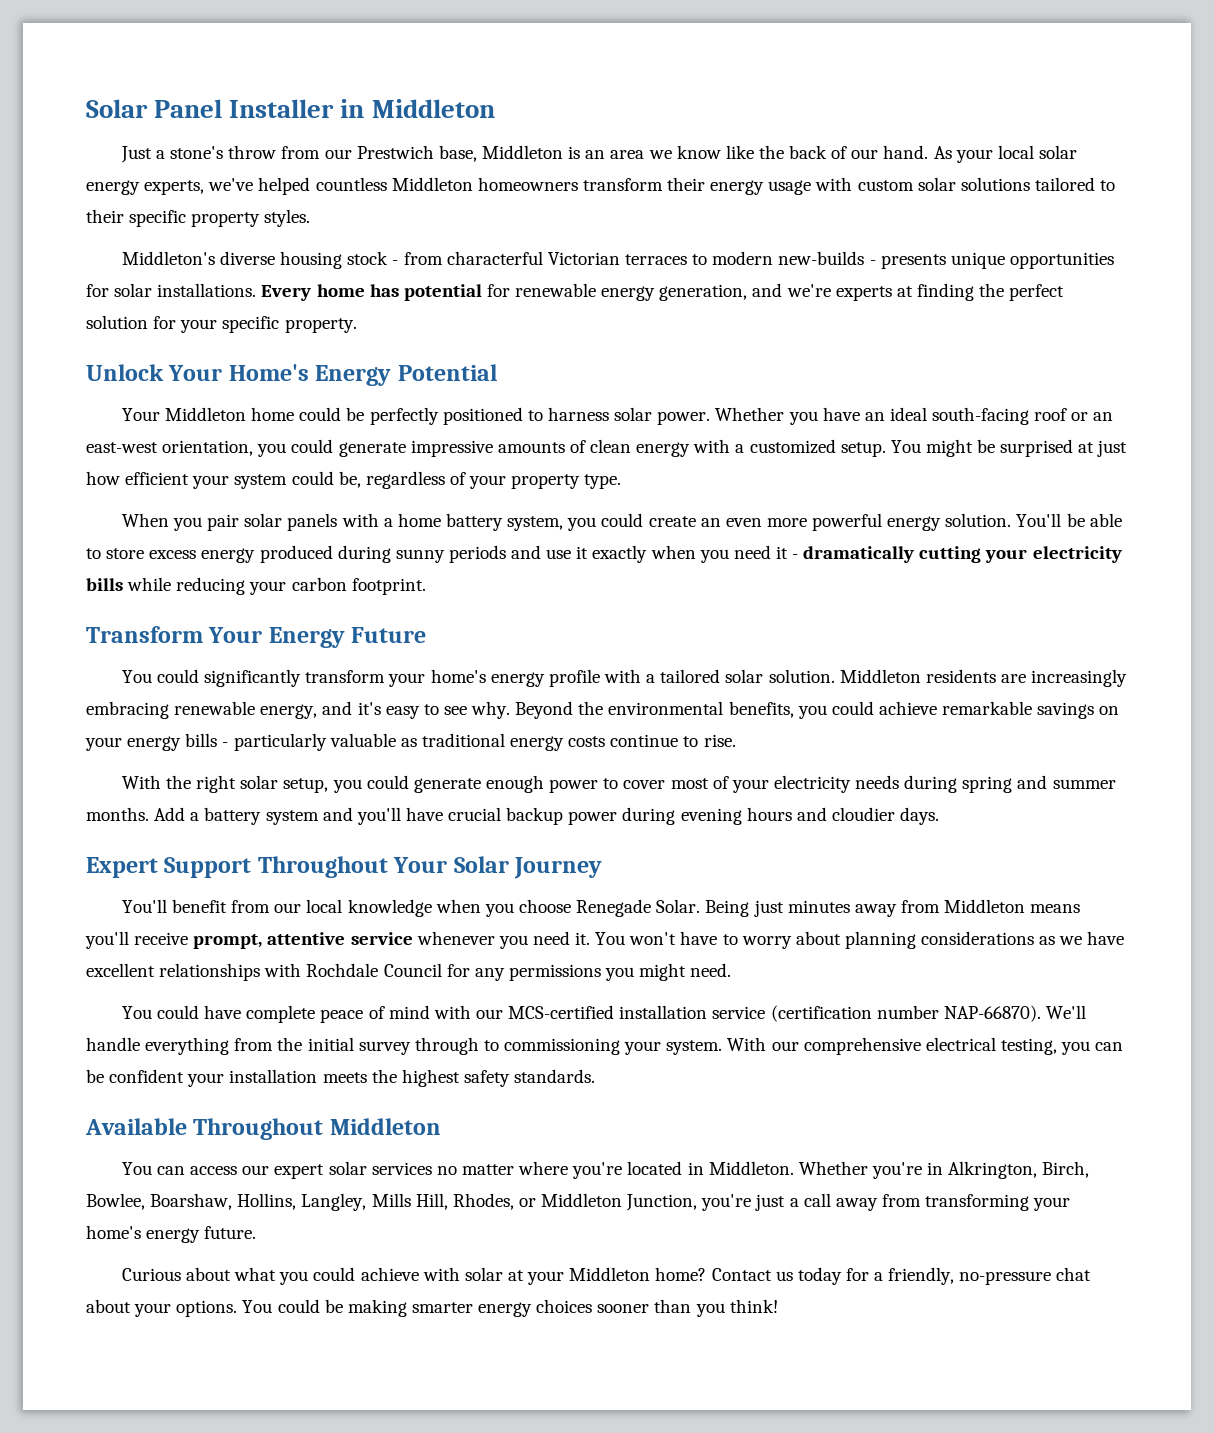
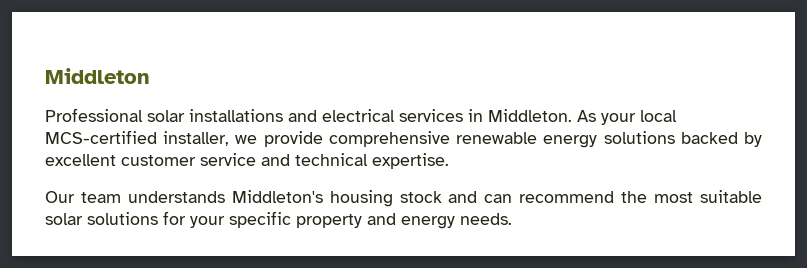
[86,99,495,118] [120,145,1077,163] [86,177,1116,195] [86,209,311,227] [121,251,1114,269] [86,283,1065,301] [86,315,357,333] [86,364,497,386] [121,407,1114,425] [86,439,1128,457] [86,471,622,489] [121,513,1122,531] [86,545,1122,563] [86,577,426,595] [86,626,427,648] [121,669,1128,687] [86,701,1120,719] [85,733,736,751] [121,775,1116,793] [86,807,940,825] [86,856,603,879] [121,899,1081,917] [85,931,1125,949] [86,963,732,981] [121,1005,1086,1023] [86,1037,1124,1055] [86,1069,596,1087] [85,1118,441,1140] [121,1161,1090,1179] [86,1193,1071,1211] [86,1225,257,1243] [121,1267,1092,1285] [86,1299,778,1317] Solar Panel Installer in Middleton // Just a stone's throw from our Prestwich base, Middleton is an area we know like the back of our hand. As your local solar energy experts, we've helped countless Middleton homeowners transform their energy usage with custom solar solutions tailored to their specific property styles. // Middleton's diverse housing stock - from characterful Victorian terraces to modern new-builds - presents unique opportunities for solar installations. Every home has potential for renewable energy generation, and we're experts at finding the perfect solution for your specific property. // Unlock Your Home's Energy Potential // Your Middleton home could be perfectly positioned to harness solar power. Whether you have an ideal south-facing roof or an east-west orientation, you could generate impressive amounts of clean energy with a customized setup. You might be surprised at just how efficient your system could be, regardless of your property type. // When you pair solar panels with a home battery system, you could create an even more powerful energy solution. You'll be able to store excess energy produced during sunny periods and use it exactly when you need it - dramatically cutting your electricity bills while reducing your carbon footprint. // Transform Your Energy Future // You could significantly transform your home's energy profile with a tailored solar solution. Middleton residents are increasingly embracing renewable energy, and it's easy to see why. Beyond the environmental benefits, you could achieve remarkable savings on your energy bills - particularly valuable as traditional energy costs continue to rise. // With the right solar setup, you could generate enough power to cover most of your electricity needs during spring and summer months. Add a battery system and you'll have crucial backup power during evening hours and cloudier days. // Expert Support Throughout Your Solar Journey // You'll benefit from our local knowledge when you choose Renegade Solar. Being just minutes away from Middleton means you'll receive prompt, attentive service whenever you need it. You won't have to worry about planning considerations as we have excellent relationships with Rochdale Council for any permissions you might need. // You could have complete peace of mind with our MCS-certified installation service (certification number NAP-66870). We'll handle everything from the initial survey through to commissioning your system. With our comprehensive electrical testing, you can be confident your installation meets the highest safety standards. // Available Throughout Middleton // You can access our expert solar services no matter where you're located in Middleton. Whether you're in Alkrington, Birch, Bowlee, Boarshaw, Hollins, Langley, Mills Hill, Rhodes, or Middleton Junction, you're just a call away from transforming your home's energy future. // Curious about what you could achieve with solar at your Middleton home? Contact us today for a friendly, no-pressure chat about your options. You could be making smarter energy choices sooner than you think! -> [45,68,150,84] [45,108,677,125] [45,130,762,148] [45,153,449,169] [45,190,763,207] [45,211,512,229] Middleton // Professional solar installations and electrical services in Middleton. As your local MCS-certified installer, we provide comprehensive renewable energy solutions backed by excellent customer service and technical expertise. // Our team understands Middleton's housing stock and can recommend the most suitable solar solutions for your specific property and energy needs.

